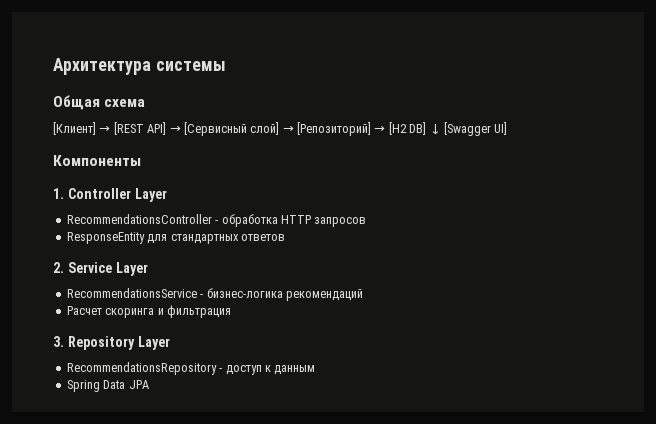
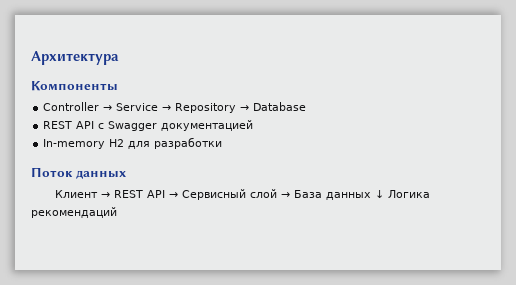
[155,61,226,71] [53,95,146,110] [53,122,508,136] [53,155,141,166] [53,188,167,202] [66,214,367,227] [66,232,285,244] [53,262,148,276] [66,288,363,301] [66,305,231,318] [53,336,170,350] [66,362,316,375] [66,380,149,392] системы // Общая схема // [Клиент] → [REST API] → [Сервисный слой] → [Репозиторий] → [H2 DB] ↓ [Swagger UI] // Компоненты // 1. Controller Layer // RecommendationsController - обработка HTTP запросов // ResponseEntity для стандартных ответов // 2. Service Layer // RecommendationsService - бизнес-логика рекомендаций // Расчет скоринга и фильтрация // 3. Repository Layer // RecommendationsRepository - доступ к данным // Spring Data JPA -> [31,81,118,91] [43,102,307,113] [43,120,254,131] [43,137,223,149] [31,167,126,179] [54,189,430,200] [31,207,117,218] // Компоненты // Controller → Service → Repository → Database // REST API с Swagger документацией // In-memory H2 для разработки // Поток данных // Клиент → REST API → Сервисный слой → База данных ↓ Логика рекомендаций

